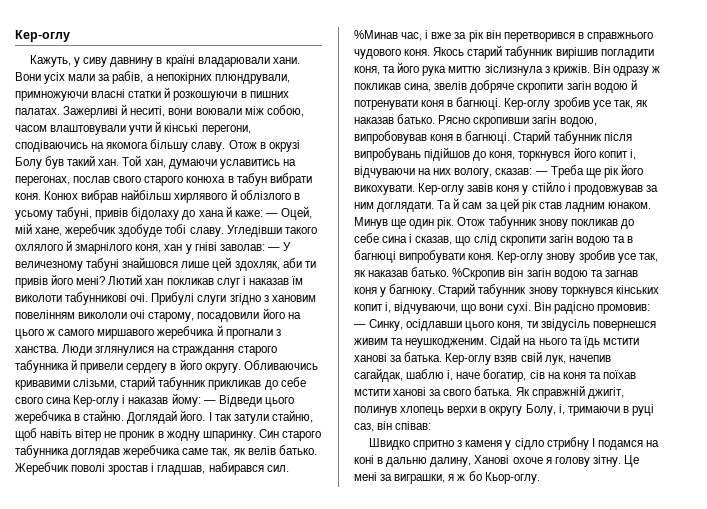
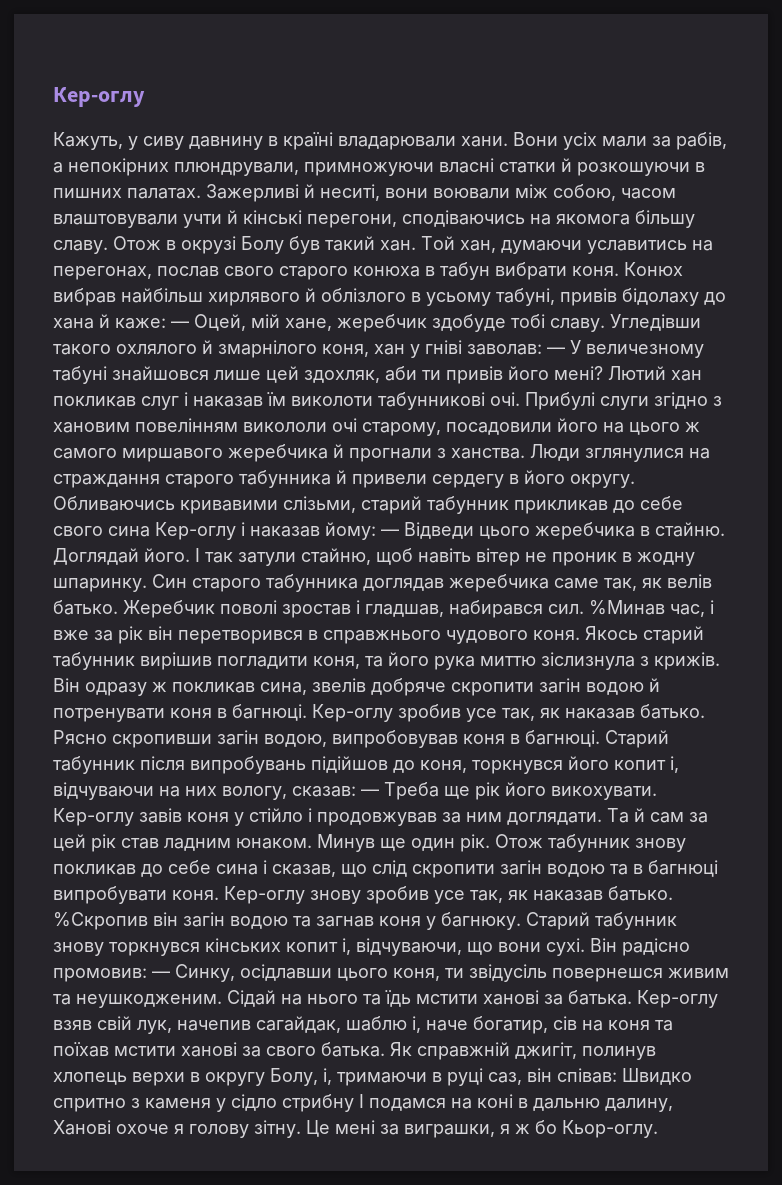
(432, 425) // -> (617, 1075) none

